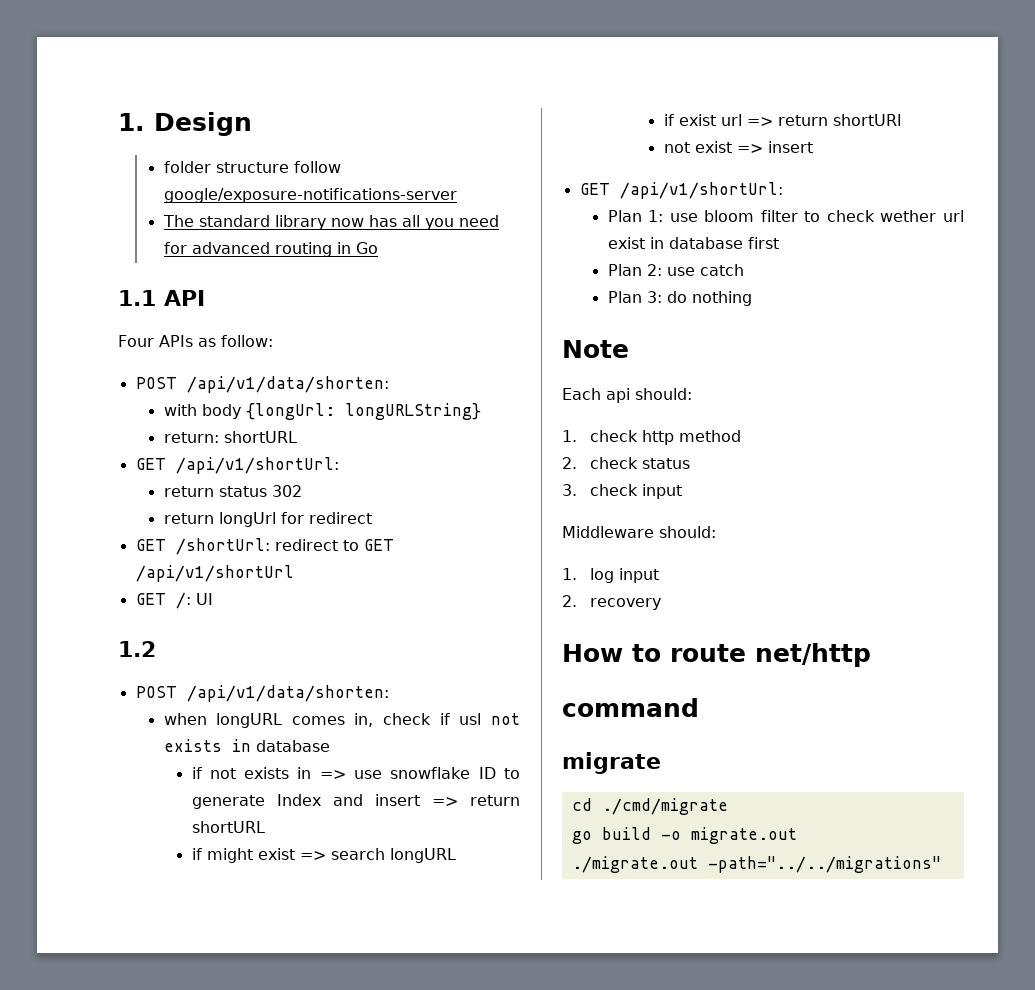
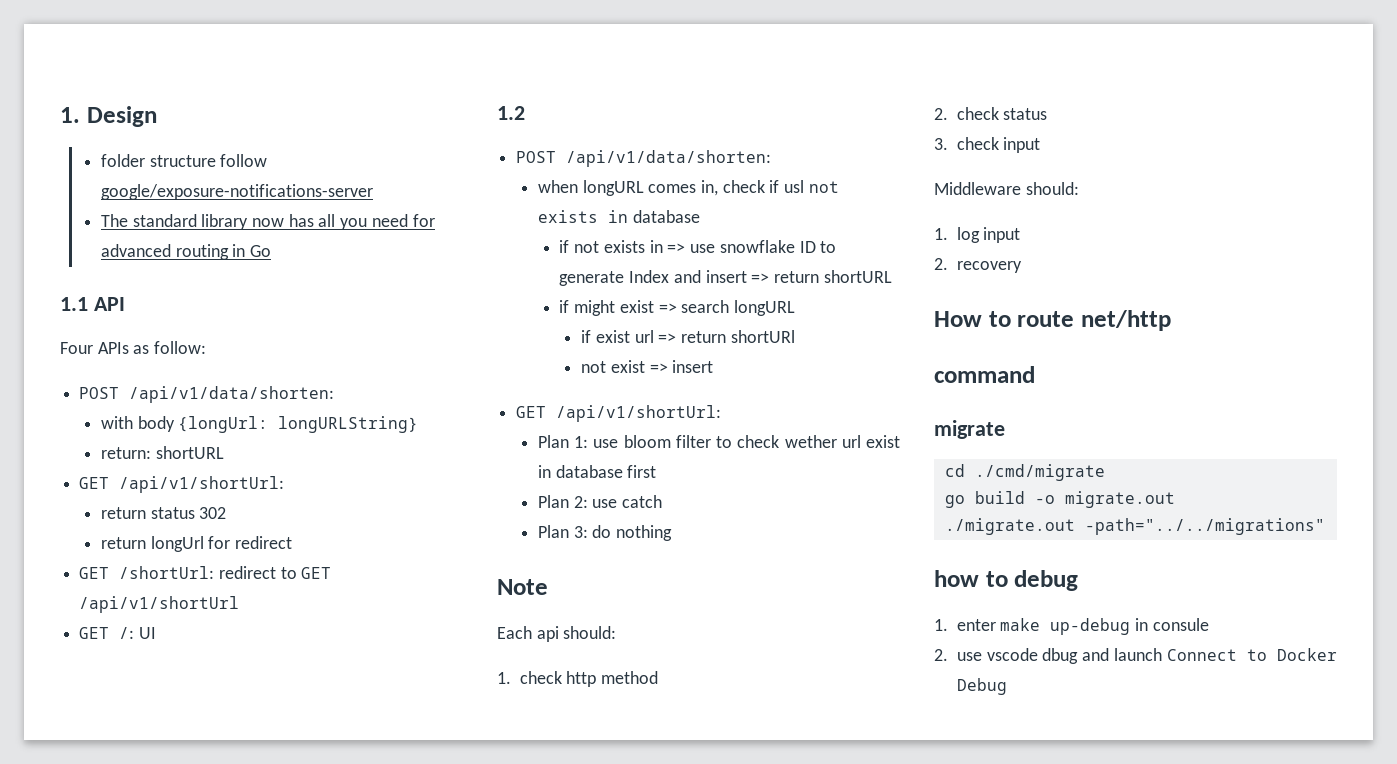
(941, 864) none -> [934,570,1079,591] [934,618,1209,635] [934,648,1337,664] [956,678,1007,695] // how to debug // 1. enter make up-debug in consule // 2. use vscode dbug and launch Connect to Docker Debug

